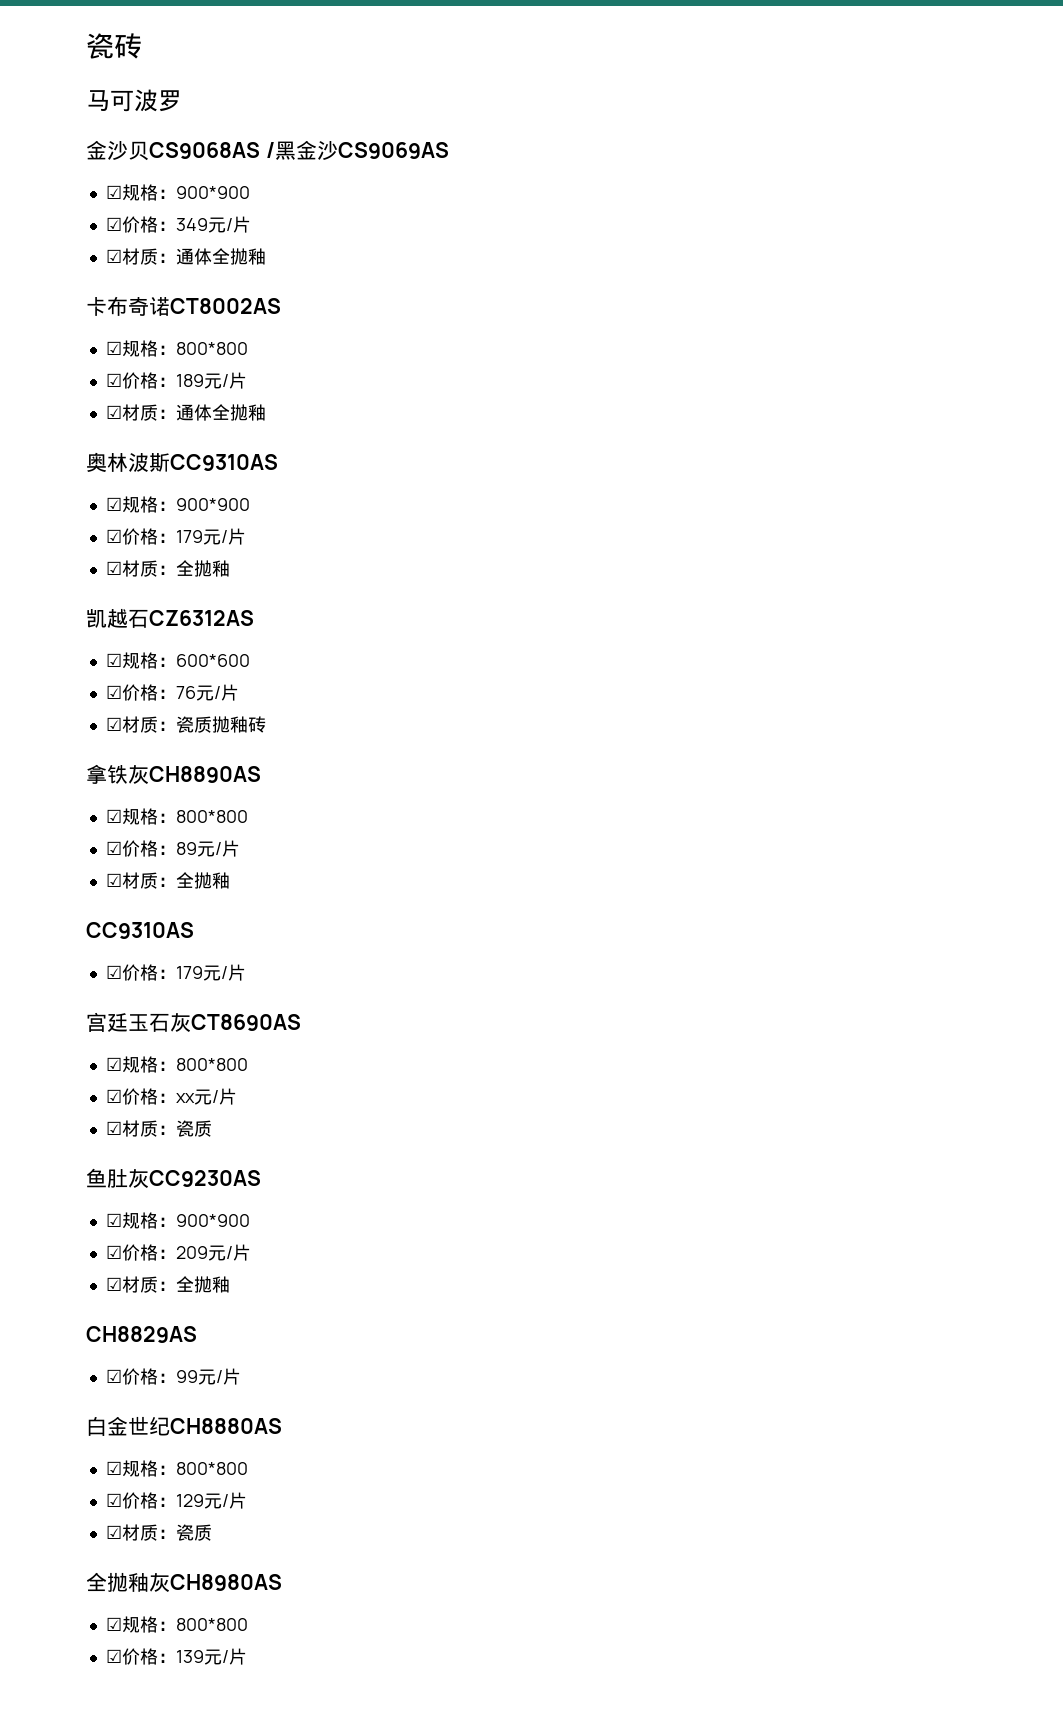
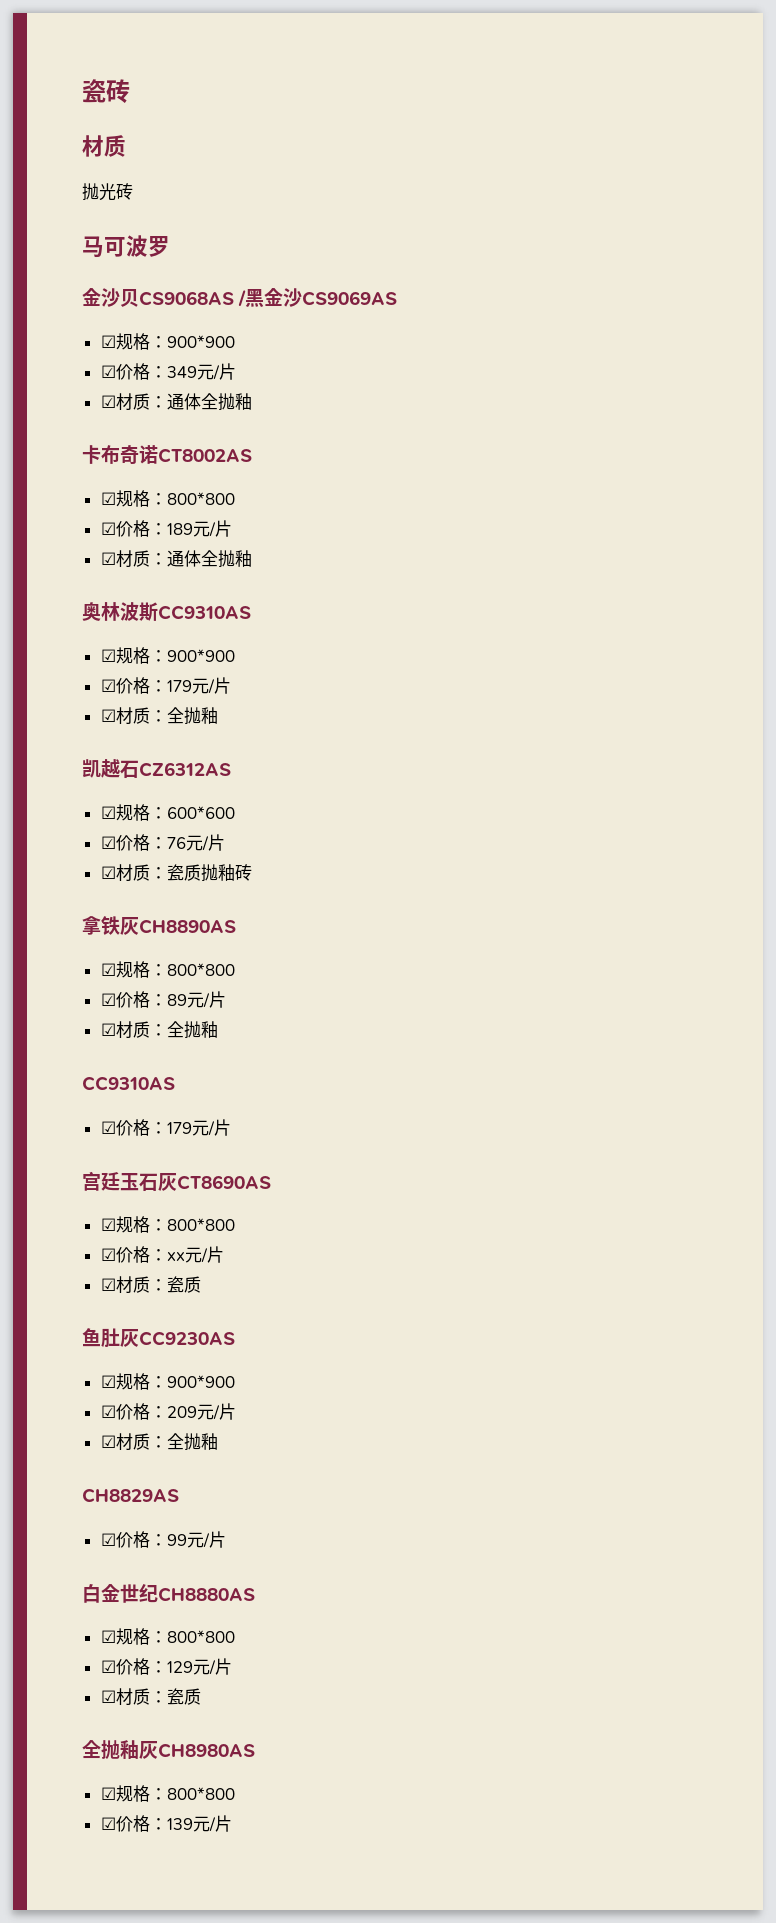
(142, 46) none -> [82,135,126,157] [82,183,133,201] // 材质 // 抛光砖

